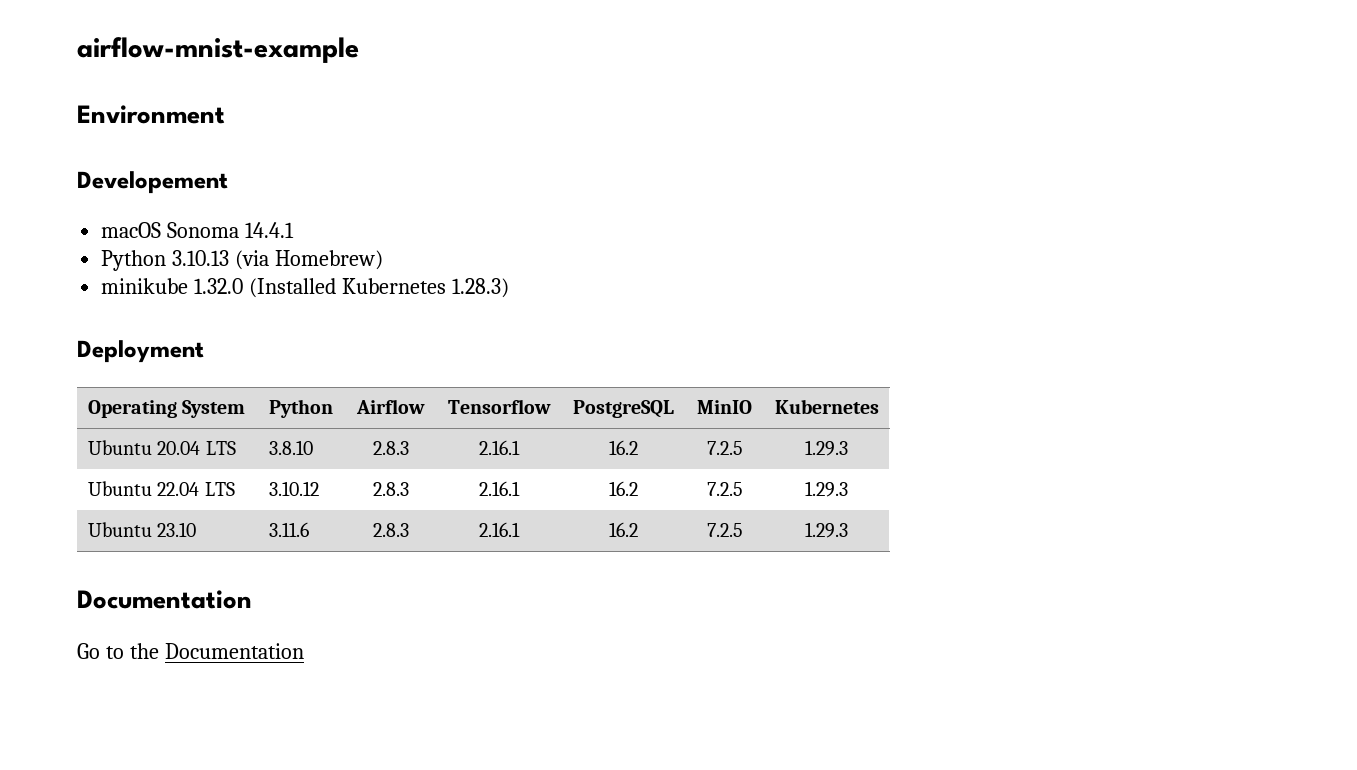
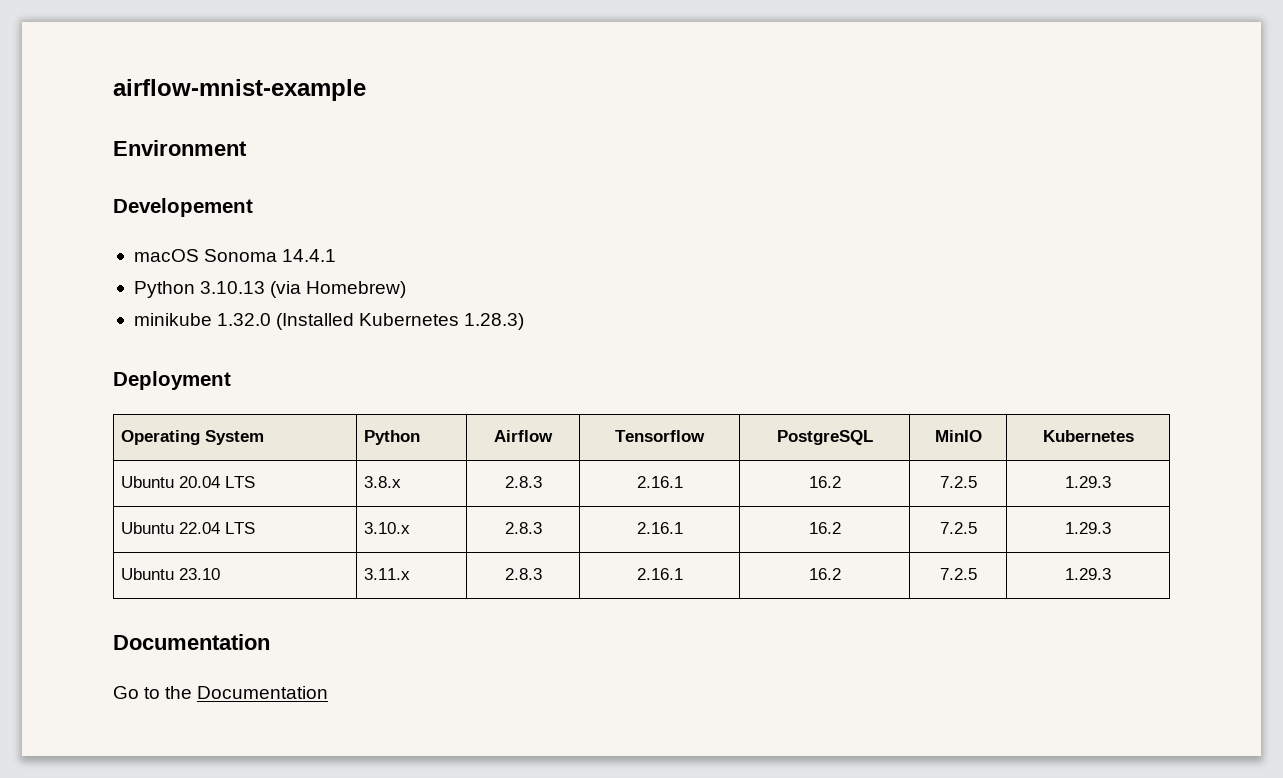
[268,440,313,455] 3.8.10 -> [363,476,401,488] 3.8.x
[268,481,319,496] 3.10.12 -> [363,522,410,534] 3.10.x
[268,522,309,537] 3.11.6 -> [363,568,410,580] 3.11.x

